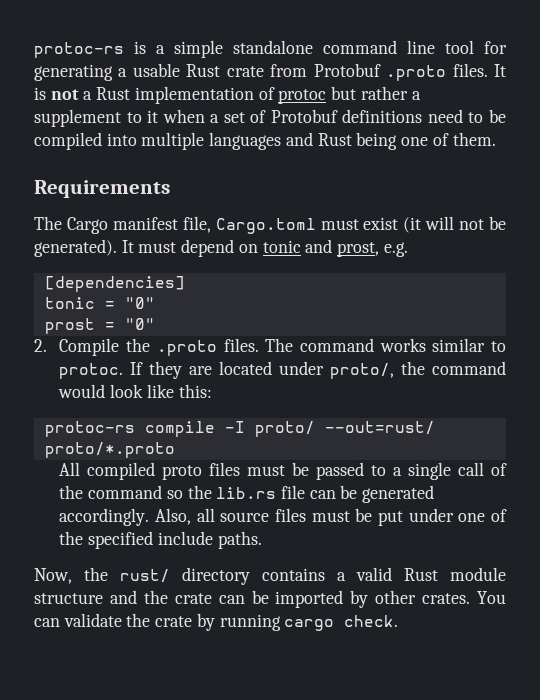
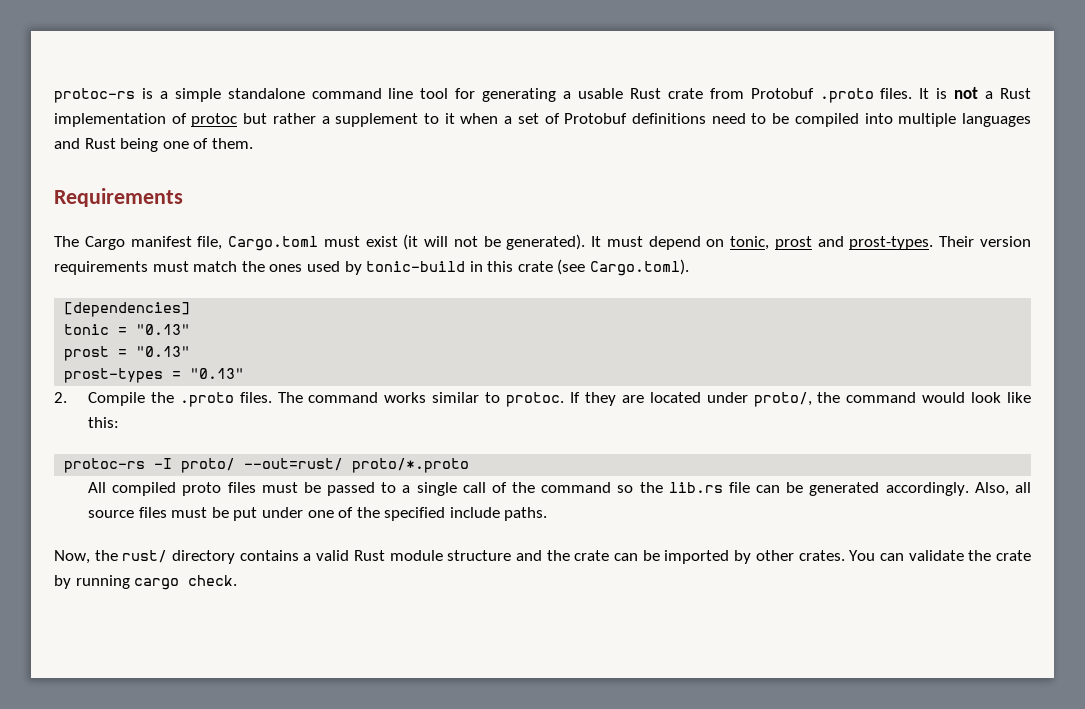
[262,239,408,257] tonic and prost, e.g. -> [730,236,1031,250] [54,259,690,276] tonic, prost and prost-types. Their version requirements must match the ones used by tonic-build in this crate (see Cargo.toml).
[124,297,155,309] "0" -> [136,324,191,335] "0.13"
[124,318,155,330] "0" -> [136,346,191,357] [64,368,245,383] "0.13" // prost-types = "0.13"
[144,421,215,437] compile -> (146, 465) none

